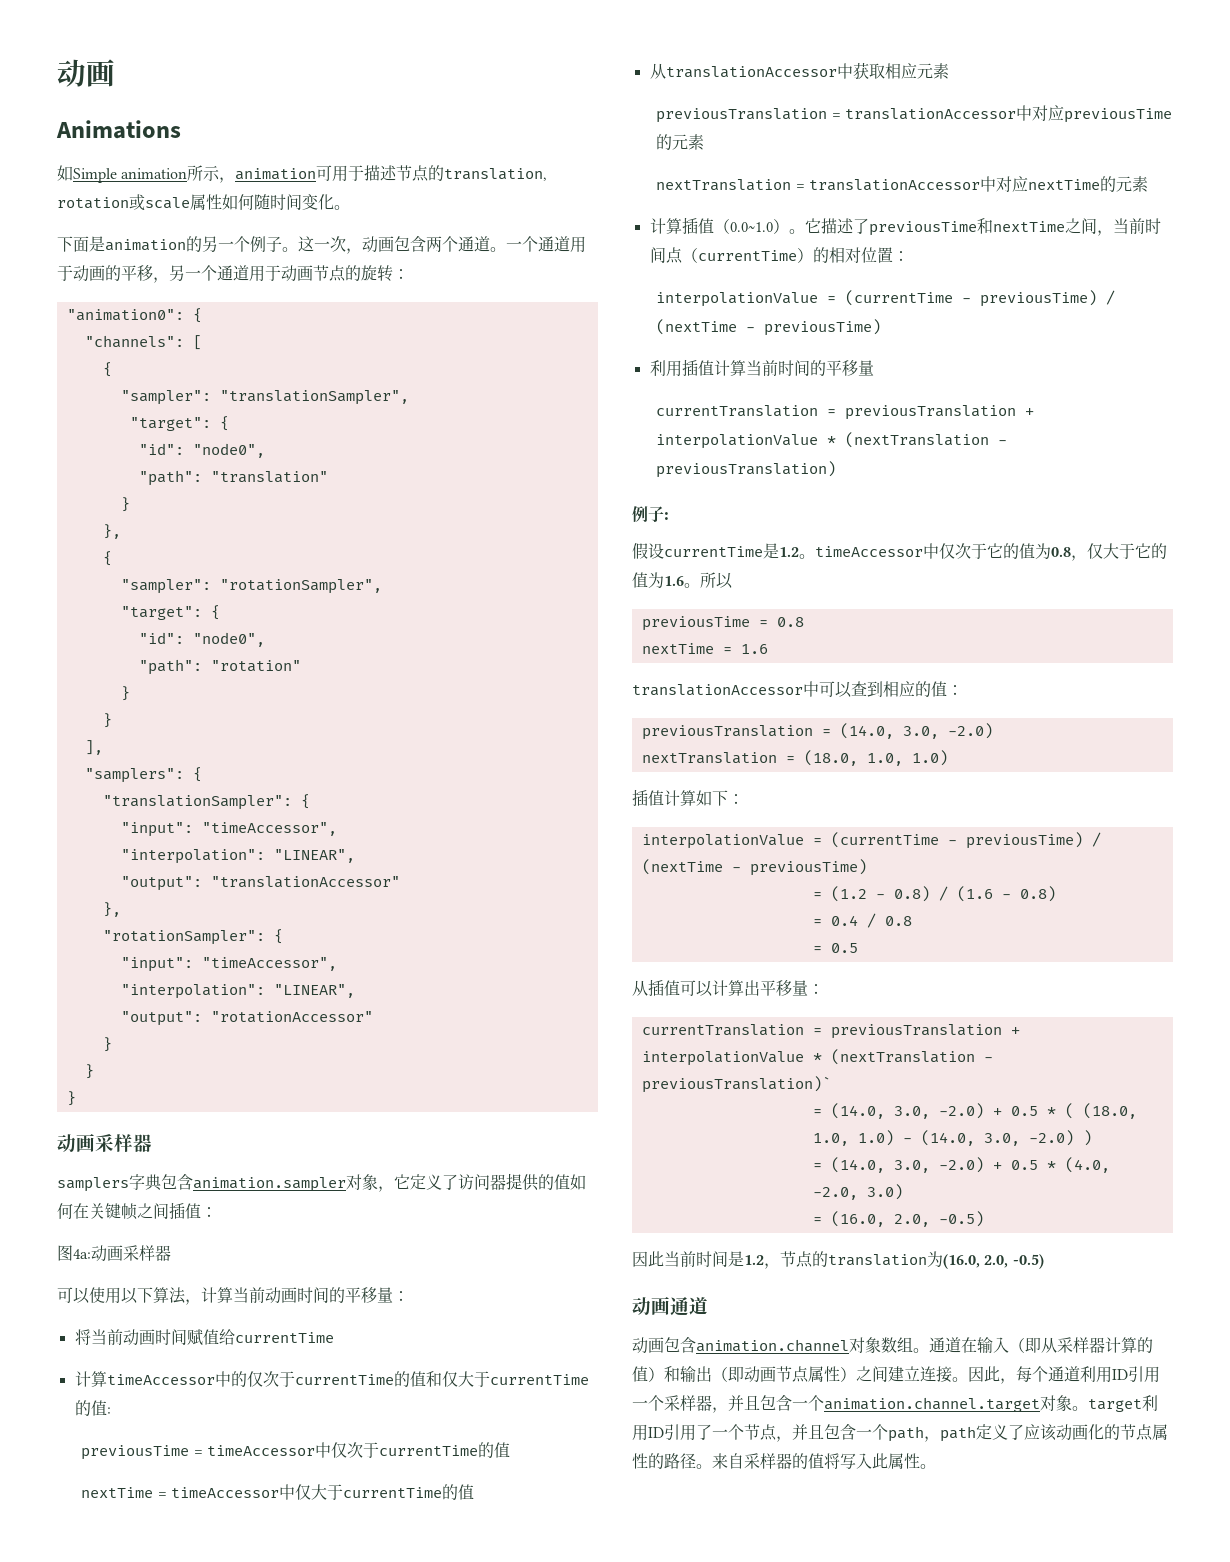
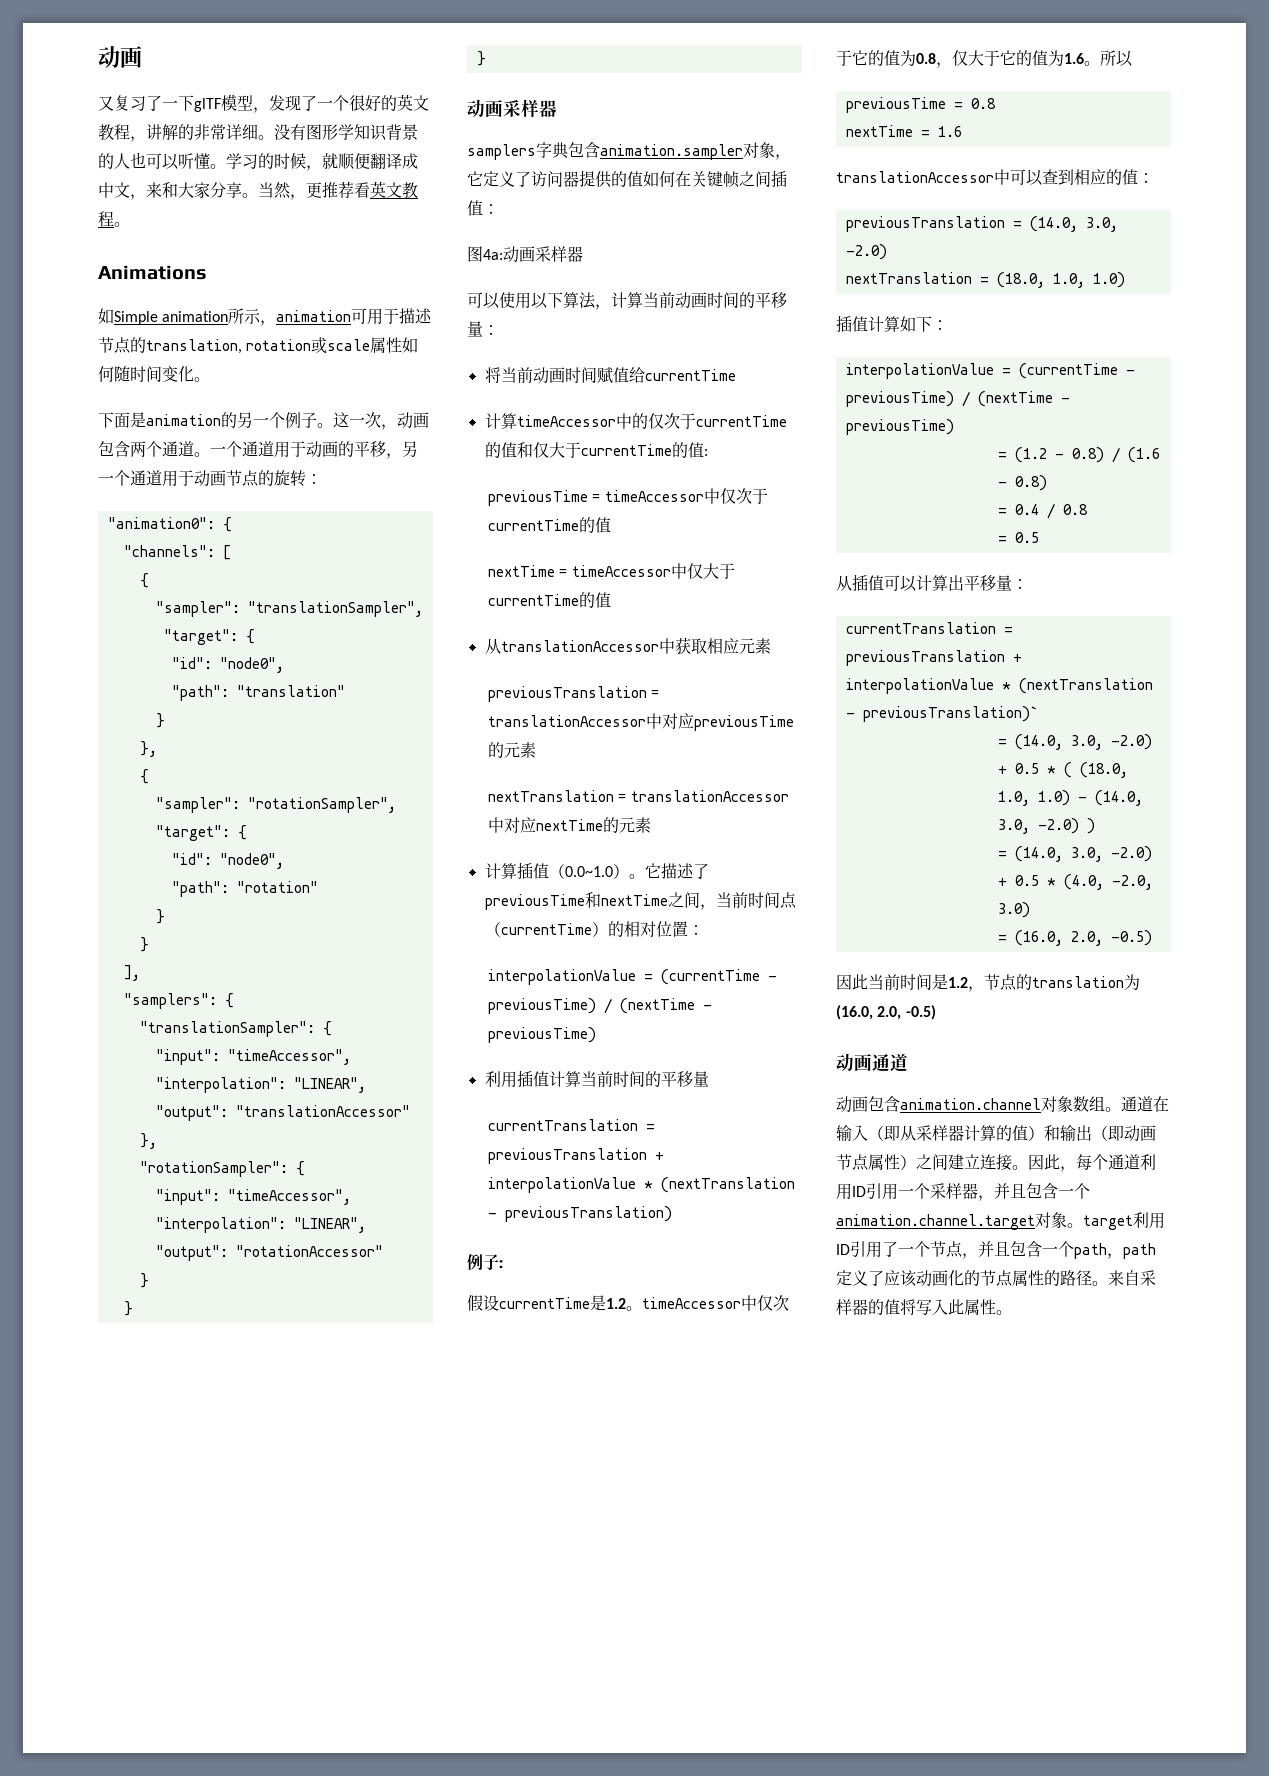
[57,59,115,87] 动画 -> [98,46,142,68] [98,94,429,113] [98,124,418,142] [98,152,418,171] [98,181,418,200] [98,211,130,227] 动画 // 又复习了一下glTF模型，发现了一个很好的英文教程，讲解的非常详细。没有图形学知识背景的人也可以听懂。学习的时候，就顺便翻译成中文，来和大家分享。当然，更推荐看英文教程。

